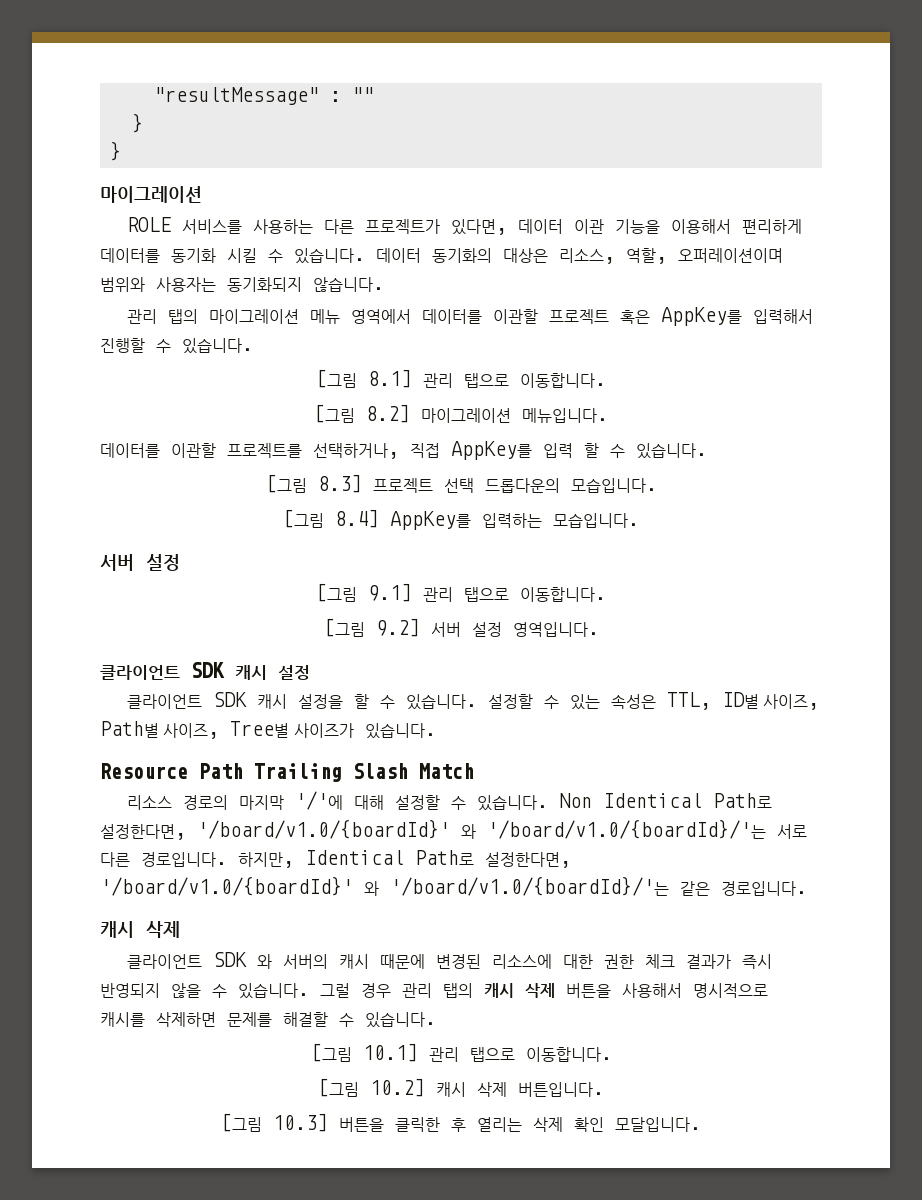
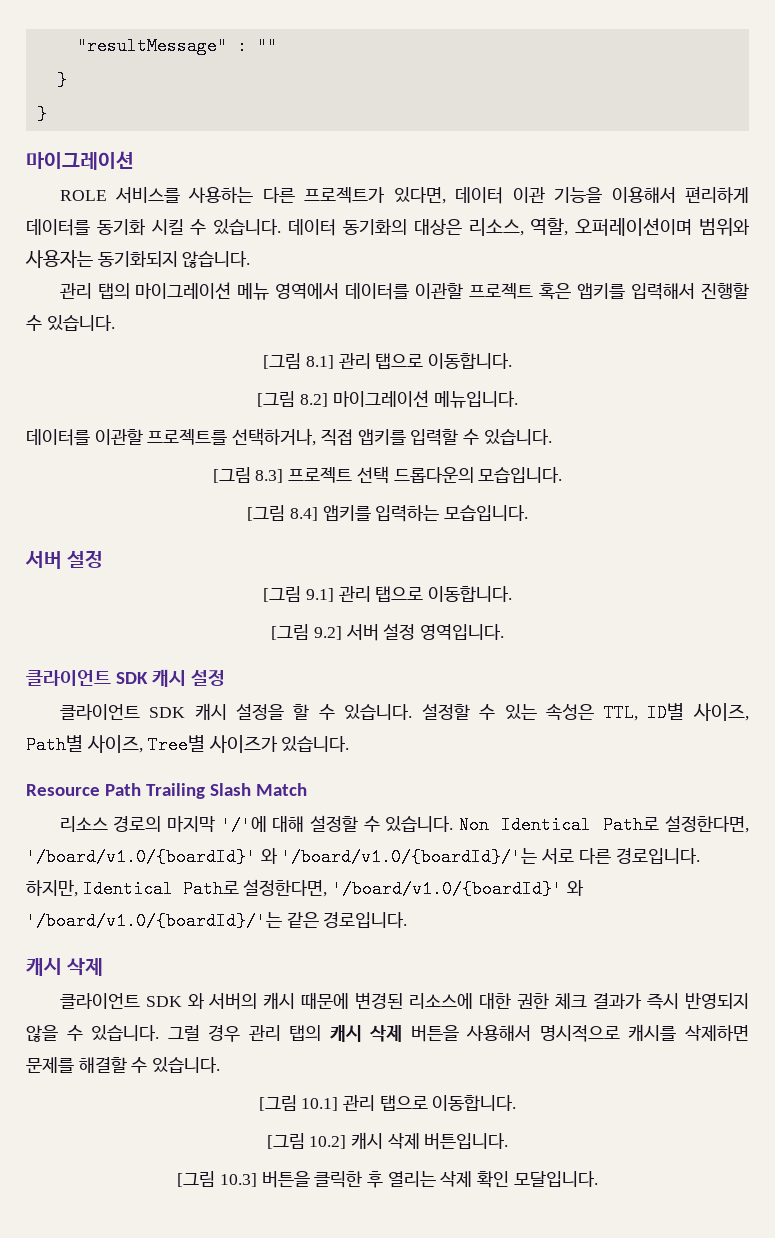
[660,307,742,326] AppKey를 -> [577,283,626,299] 앱키를
[451,441,599,460] AppKey를 입력 할 -> [357,429,459,446] 앱키를 입력할
[390,511,471,530] AppKey를 -> [322,505,371,521] 앱키를

